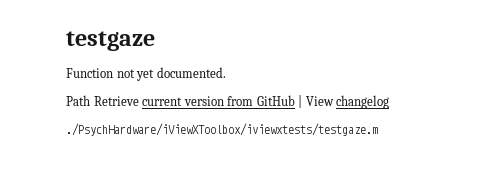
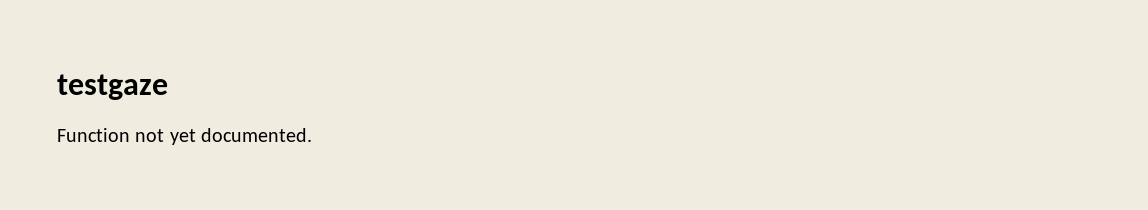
[66,95,390,109] [66,123,378,136] // Path Retrieve current version from GitHub | View changelog // ./PsychHardware/iViewXToolbox/iviewxtests/testgaze.m -> (313, 135) none

